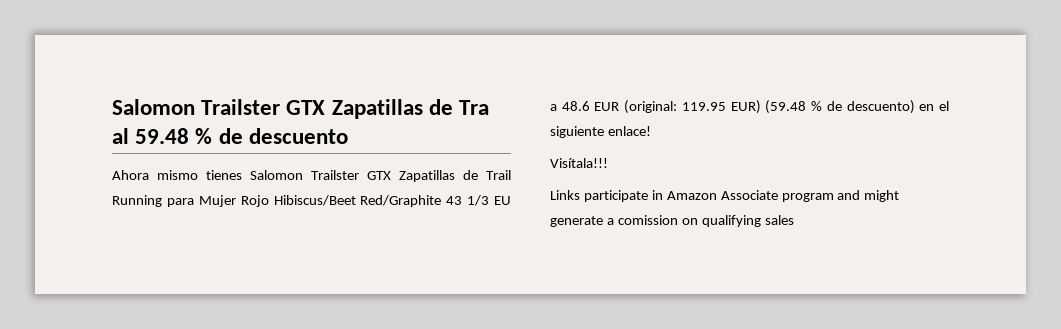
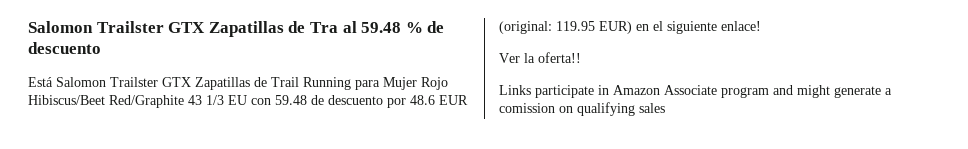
[112,170,242,180] Ahora mismo tienes -> [28,77,53,87] Está
[550,104,557,111] a -> [251,95,406,108] con 59.48 de descuento por
[765,100,915,114] (59.48 % de descuento) -> (632, 27) none
[550,158,608,168] Visítala!!! -> [499,52,581,63] Ver la oferta!!

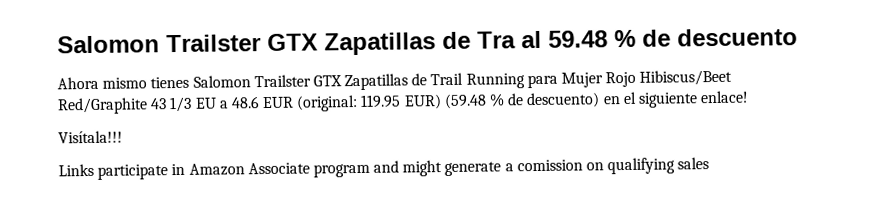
[28,77,53,87] Está -> [57,76,190,90] Ahora mismo tienes
[251,95,406,108] con 59.48 de descuento por -> [218,100,229,109] a
(632, 27) none -> [443,92,601,110] (59.48 % de descuento)
[499,52,581,63] Ver la oferta!! -> [58,130,123,144] Visítala!!!

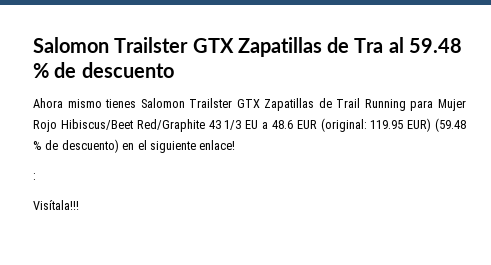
(750, 97) none -> [33,173,36,180] // :
[58,157,710,180] // Links participate in Amazon Associate program and might generate a comission on qualifying sales -> (79, 205) none

